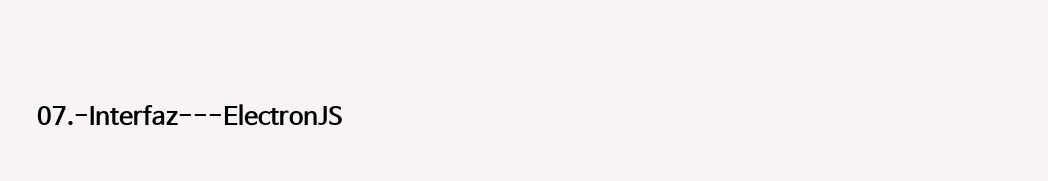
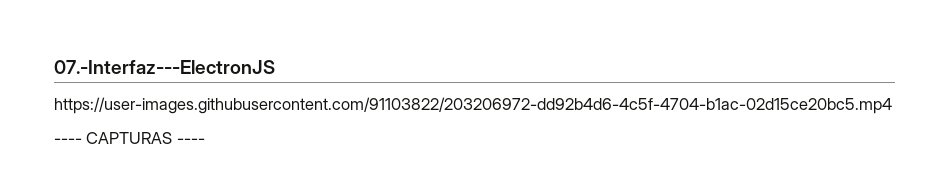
(343, 115) none -> [54,97,892,114] [54,132,205,144] // https://user-images.githubusercontent.com/91103822/203206972-dd92b4d6-4c5f-4704-b1ac-02d15ce20bc5.mp4 // ---- CAPTURAS ----

